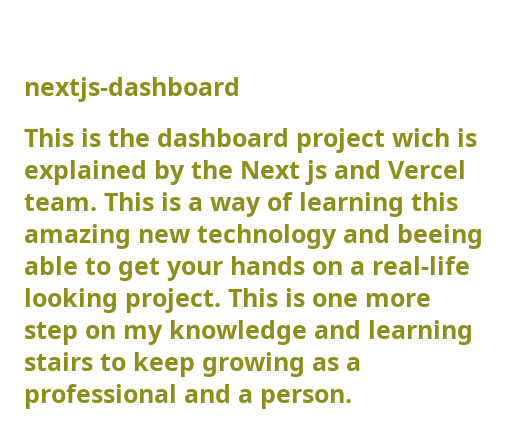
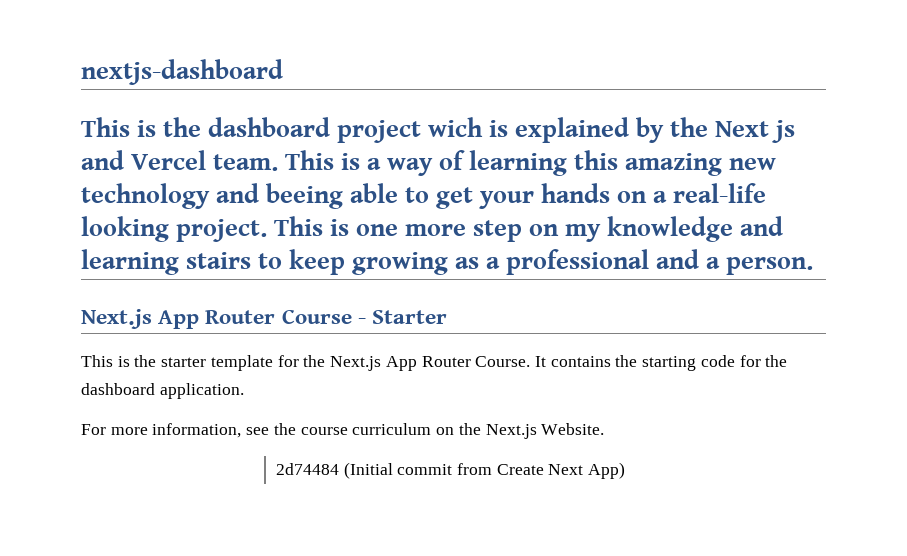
(352, 399) none -> [81,309,448,329] [81,355,788,371] [81,383,244,399] [81,423,605,439] [275,462,626,479] // Next.js App Router Course - Starter // This is the starter template for the Next.js App Router Course. It contains the starting code for the dashboard application. // For more information, see the course curriculum on the Next.js Website. // 2d74484 (Initial commit from Create Next App)

